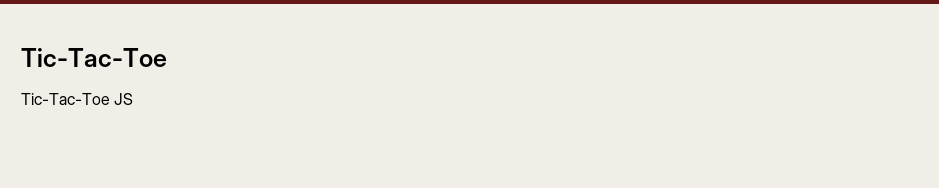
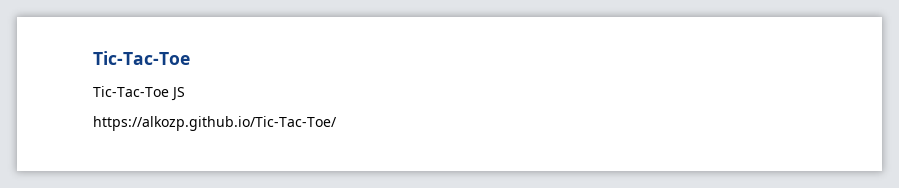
(134, 99) none -> [93,116,337,131] // https://alkozp.github.io/Tic-Tac-Toe/

